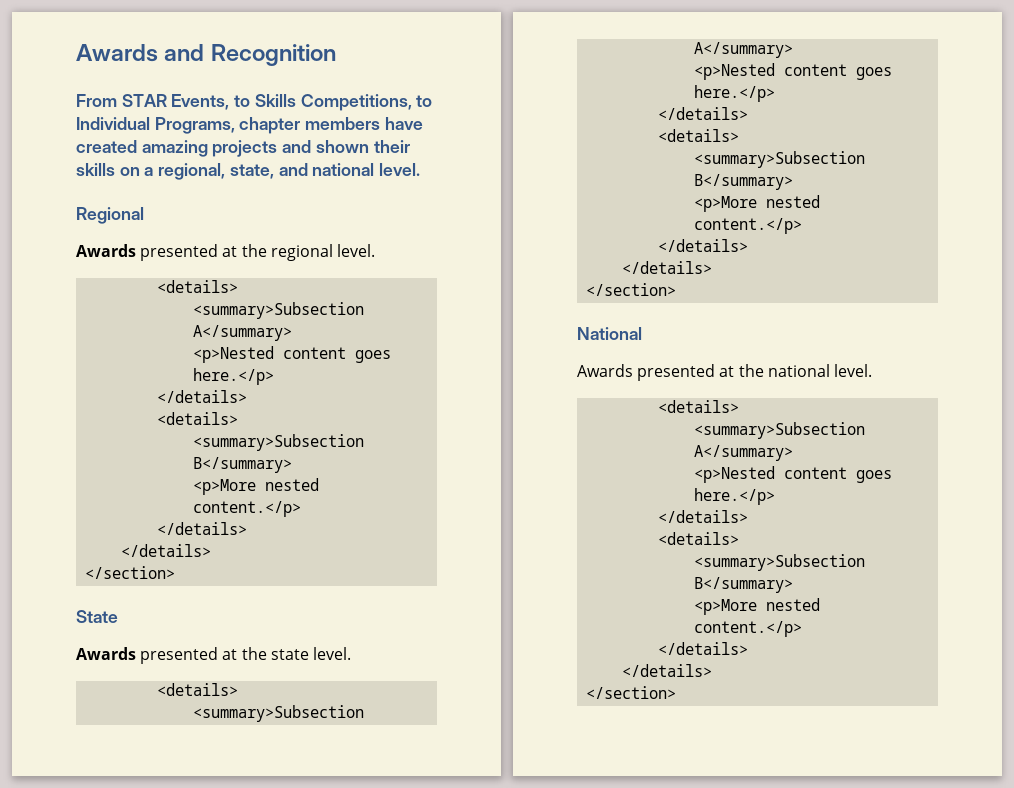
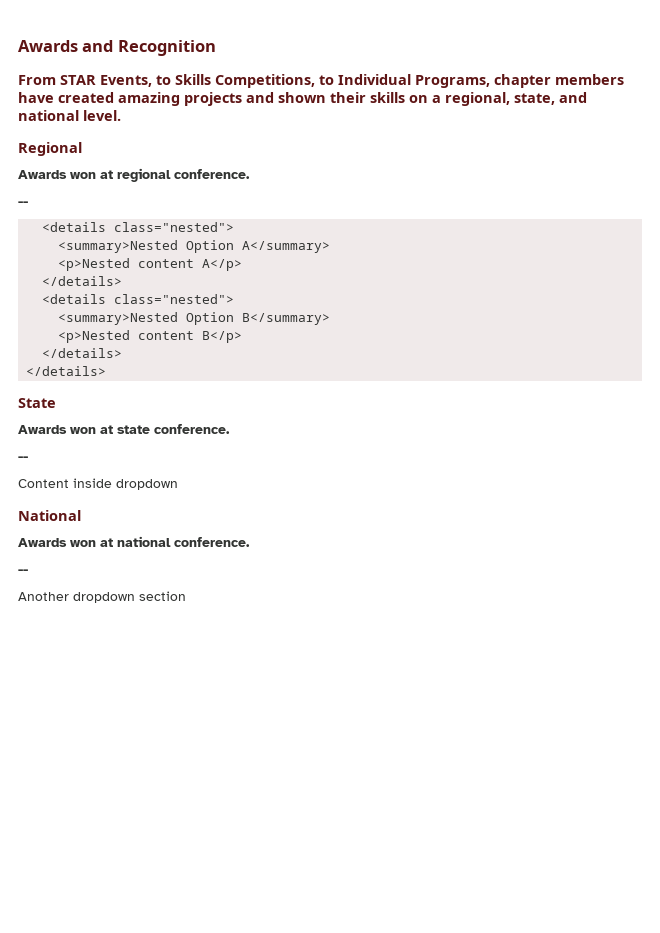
[140,244,375,261] [157,280,239,293] [193,302,365,319] [193,325,293,341] [193,346,392,363] [193,368,275,385] [157,390,248,403] [157,412,239,425] [193,434,365,451] [193,457,293,473] [193,478,320,495] [193,501,302,517] [157,522,248,535] [121,544,212,557] [85,566,176,579] presented at the regional level. // <details> // <summary>Subsection A</summary> // <p>Nested content goes here.</p> // </details> // <details> // <summary>Subsection B</summary> // <p>More nested content.</p> // </details> // </details> // </section> -> [70,168,250,182] [18,201,28,206] [42,222,235,232] [58,240,331,253] [58,258,243,271] [42,276,123,286] [42,294,235,304] [58,312,331,325] [58,330,243,343] [42,348,123,358] [26,366,107,376] won at regional conference. // -- // <details class="nested"> // <summary>Nested Option A</summary> // <p>Nested content A</p> // </details> // <details class="nested"> // <summary>Nested Option B</summary> // <p>Nested content B</p> // </details> // </details>
[140,647,351,664] [157,683,239,696] [193,705,365,722] [694,42,794,58] [694,63,893,80] [694,85,776,102] [658,107,749,120] [658,129,740,142] [694,151,866,168] [694,174,794,190] [694,195,821,212] [694,218,803,234] [658,239,749,252] [622,261,713,274] [586,283,677,296] [577,327,642,340] [577,364,872,381] [658,400,740,413] [694,422,866,439] [694,445,794,461] [694,466,893,483] [694,488,776,505] [658,510,749,523] [658,532,740,545] [694,554,866,571] [694,577,794,593] [694,598,821,615] [694,621,803,637] [658,642,749,655] [622,664,713,677] [586,686,677,699] presented at the state level. // <details> // <summary>Subsection A</summary> // <p>Nested content goes here.</p> // </details> // <details> // <summary>Subsection B</summary> // <p>More nested content.</p> // </details> // </details> // </section> // National // Awards presented at the national level. // <details> // <summary>Subsection A</summary> // <p>Nested content goes here.</p> // </details> // <details> // <summary>Subsection B</summary> // <p>More nested content.</p> // </details> // </details> // </section> -> [70,424,230,434] [18,456,28,461] [18,478,178,490] [18,510,81,521] [18,536,250,547] [18,569,28,574] [18,591,186,603] won at state conference. // -- // Content inside dropdown // National // Awards won at national conference. // -- // Another dropdown section

